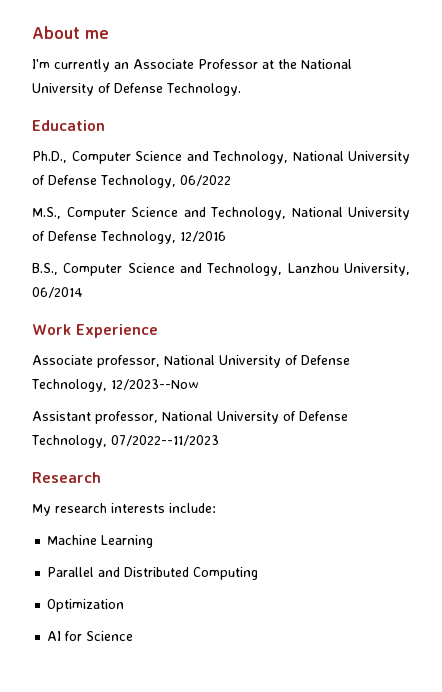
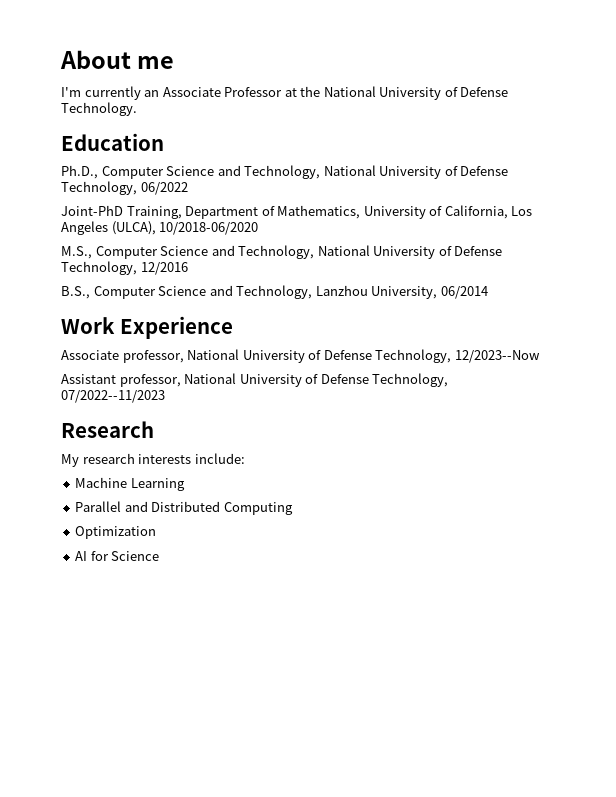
(231, 180) none -> [61,205,533,219] [61,221,259,235] // Joint-PhD Training, Department of Mathematics, University of California, Los Angeles (ULCA), 10/2018-06/2020

